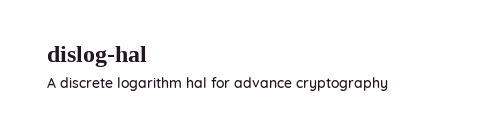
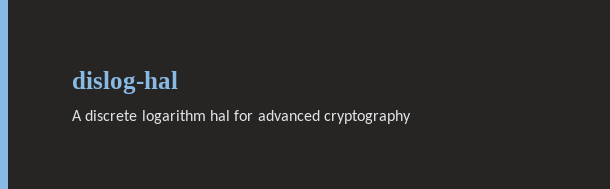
[234,77,292,88] advance -> [257,110,320,121] advanced

